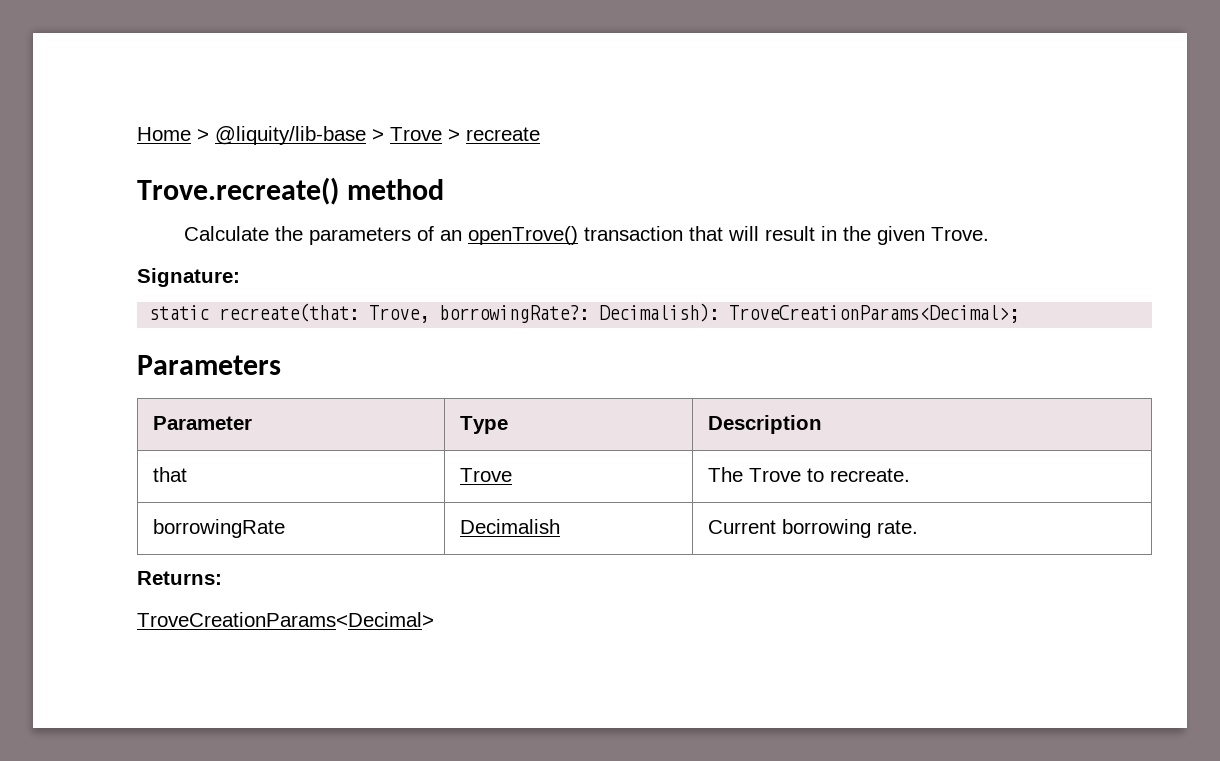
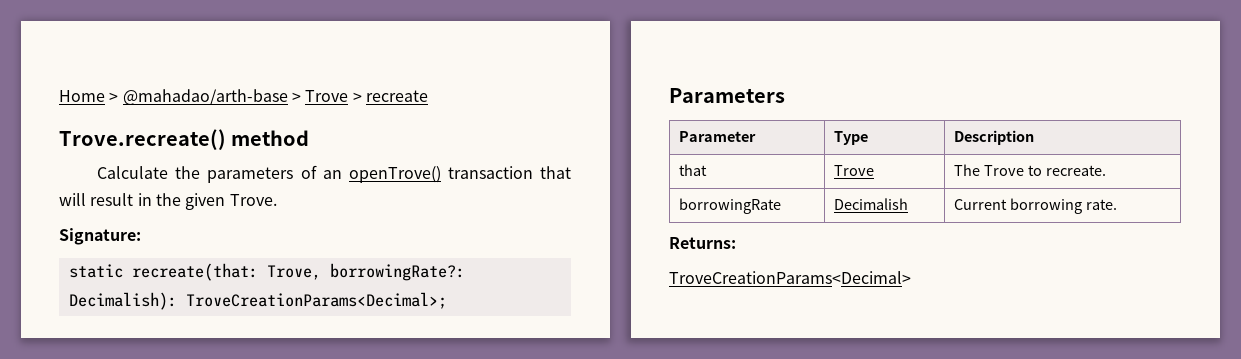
[215,126,366,145] @liquity/lib-base -> [122,89,288,105] @mahadao/arth-base

